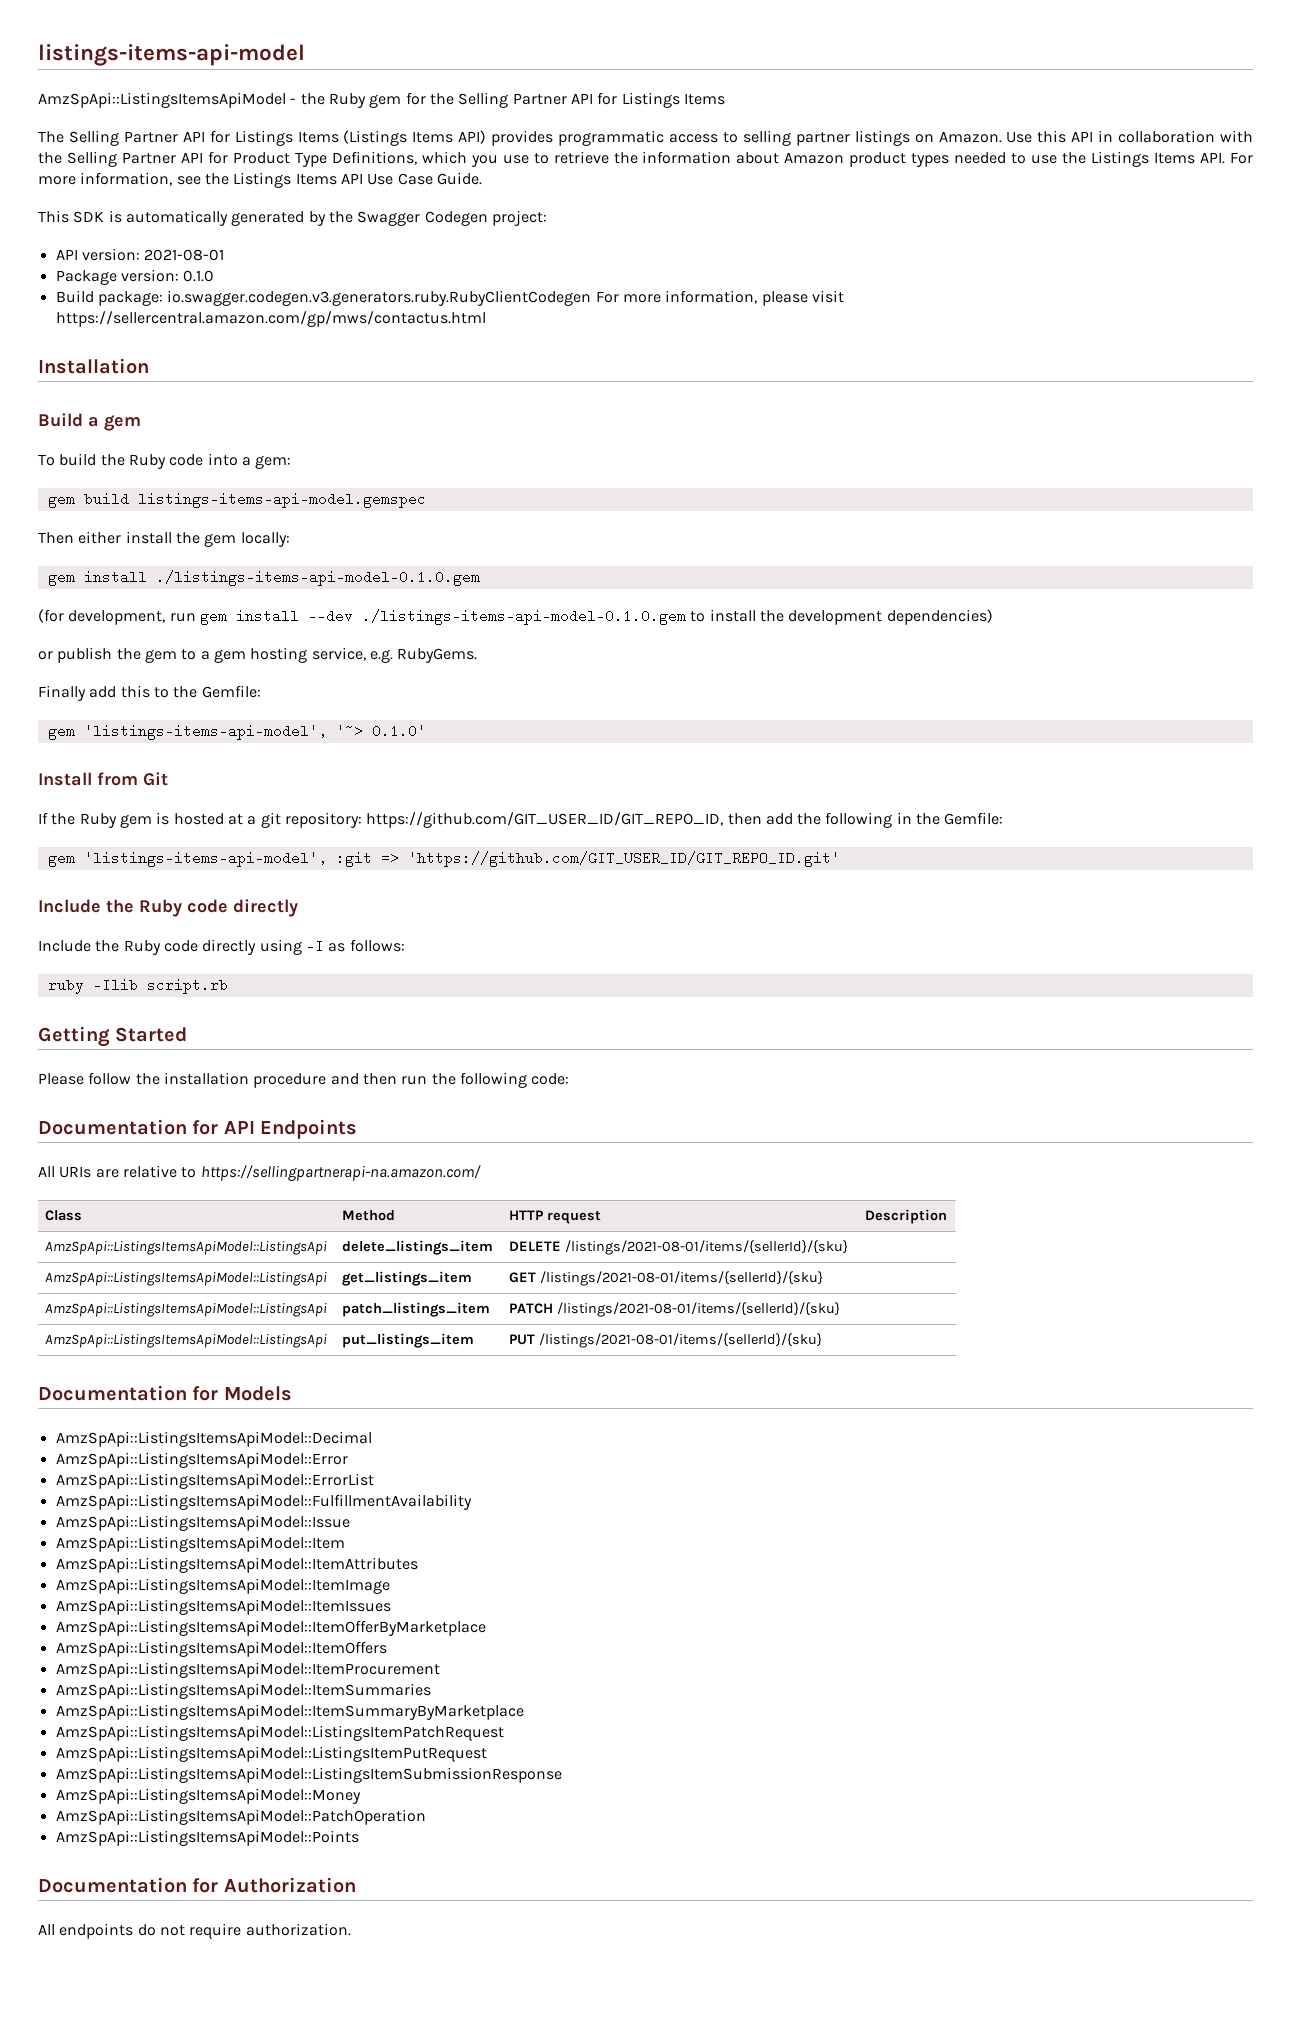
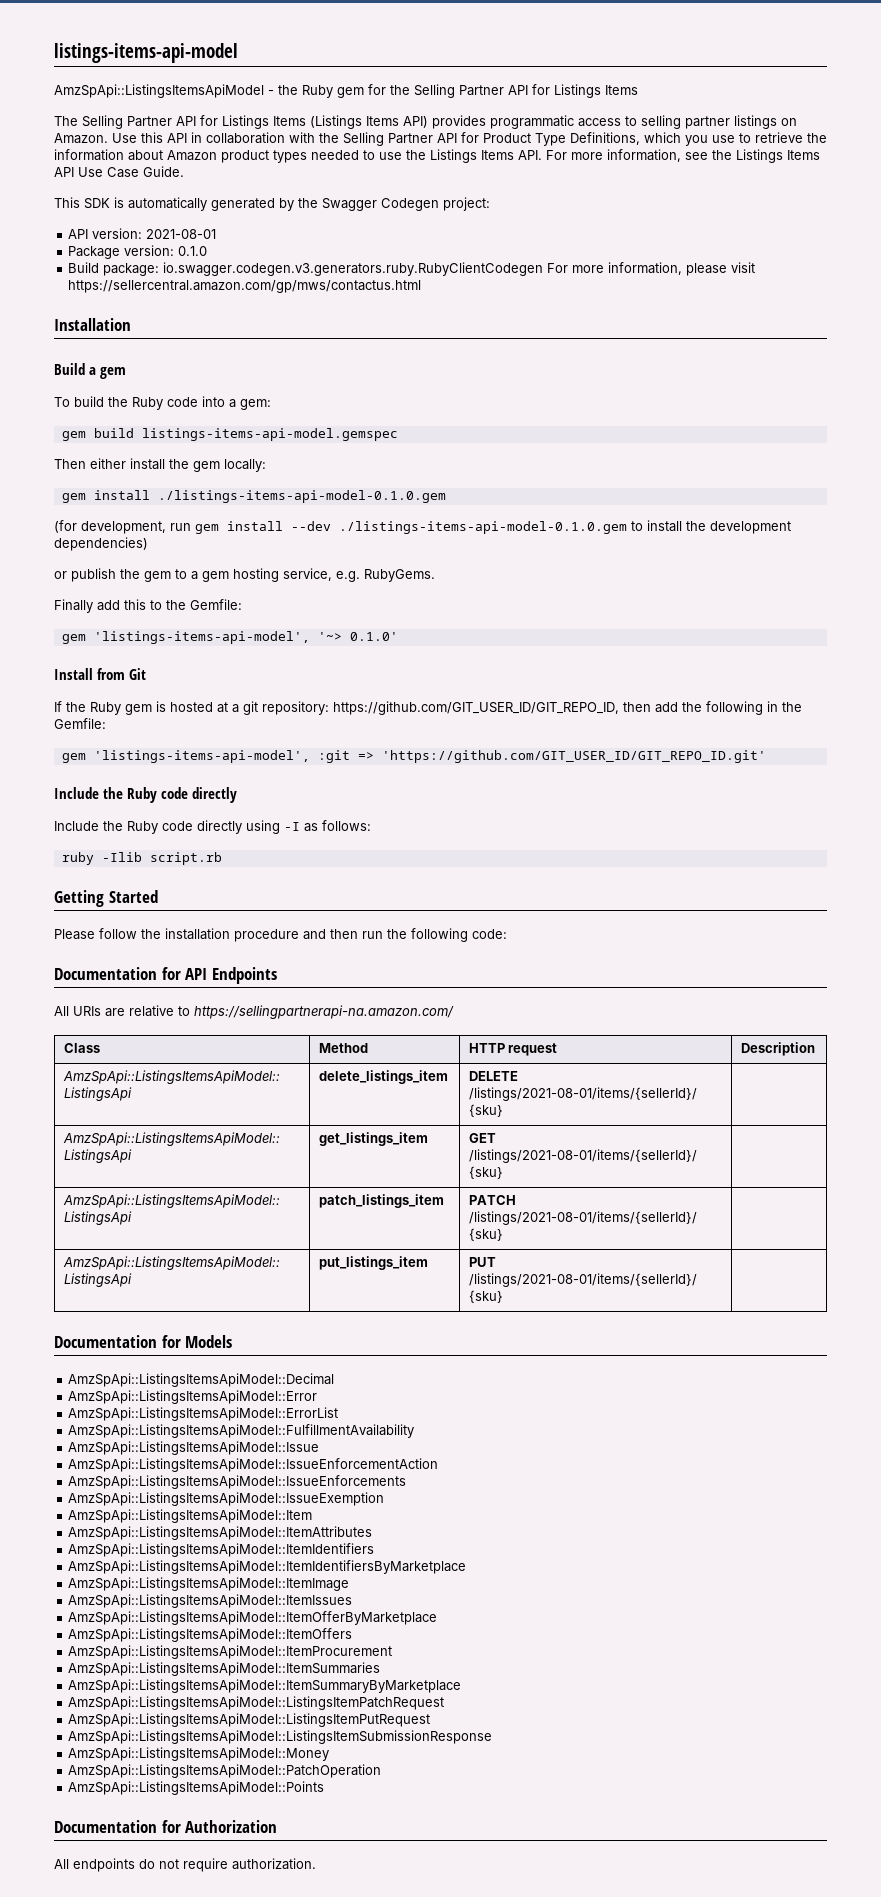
(350, 1523) none -> [68,1458,439,1472] [68,1475,407,1489] [68,1492,385,1506] // AmzSpApi::ListingsItemsApiModel::IssueEnforcementAction // AmzSpApi::ListingsItemsApiModel::IssueEnforcements // AmzSpApi::ListingsItemsApiModel::IssueExemption
(418, 1565) none -> [68,1543,375,1557] [68,1560,467,1574] // AmzSpApi::ListingsItemsApiModel::ItemIdentifiers // AmzSpApi::ListingsItemsApiModel::ItemIdentifiersByMarketplace

